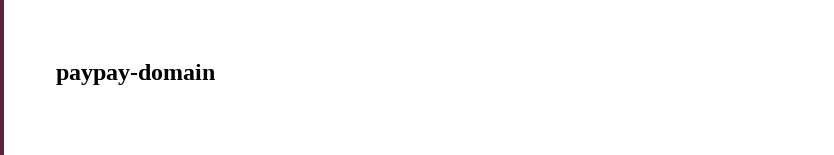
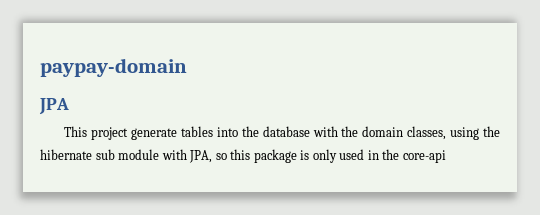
(215, 74) none -> [39,98,69,115] [64,126,500,140] [40,149,446,163] // JPA // This project generate tables into the database with the domain classes, using the hibernate sub module with JPA, so this package is only used in the core-api

